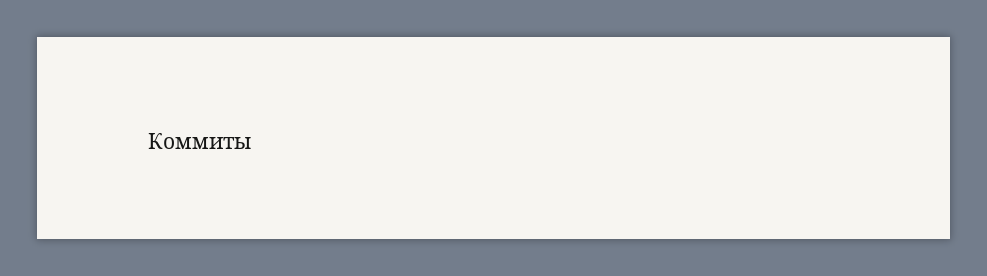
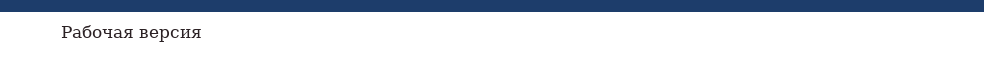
[148,133,251,149] Коммиты -> [61,25,202,42] Рабочая версия

